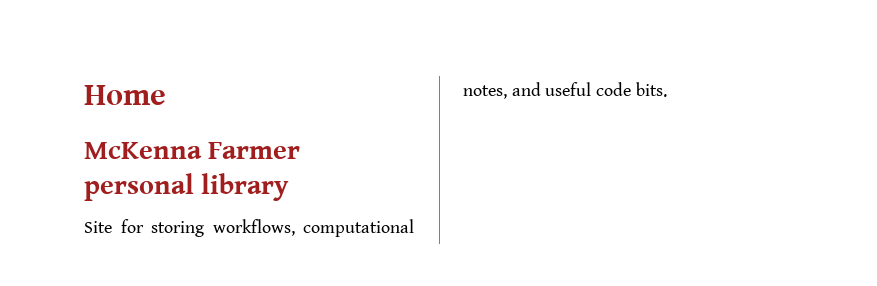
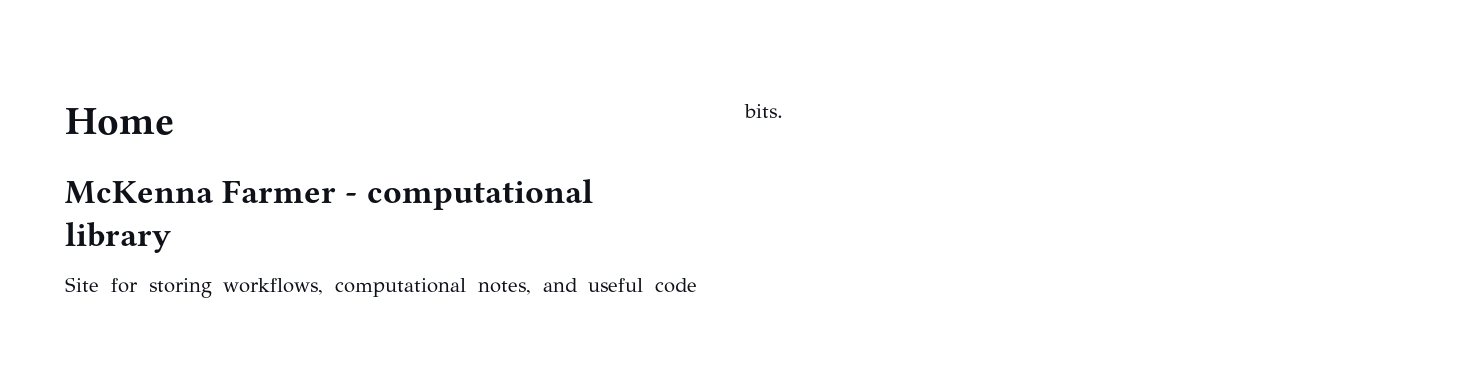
[84,173,194,201] personal -> [345,179,593,210] - computational

